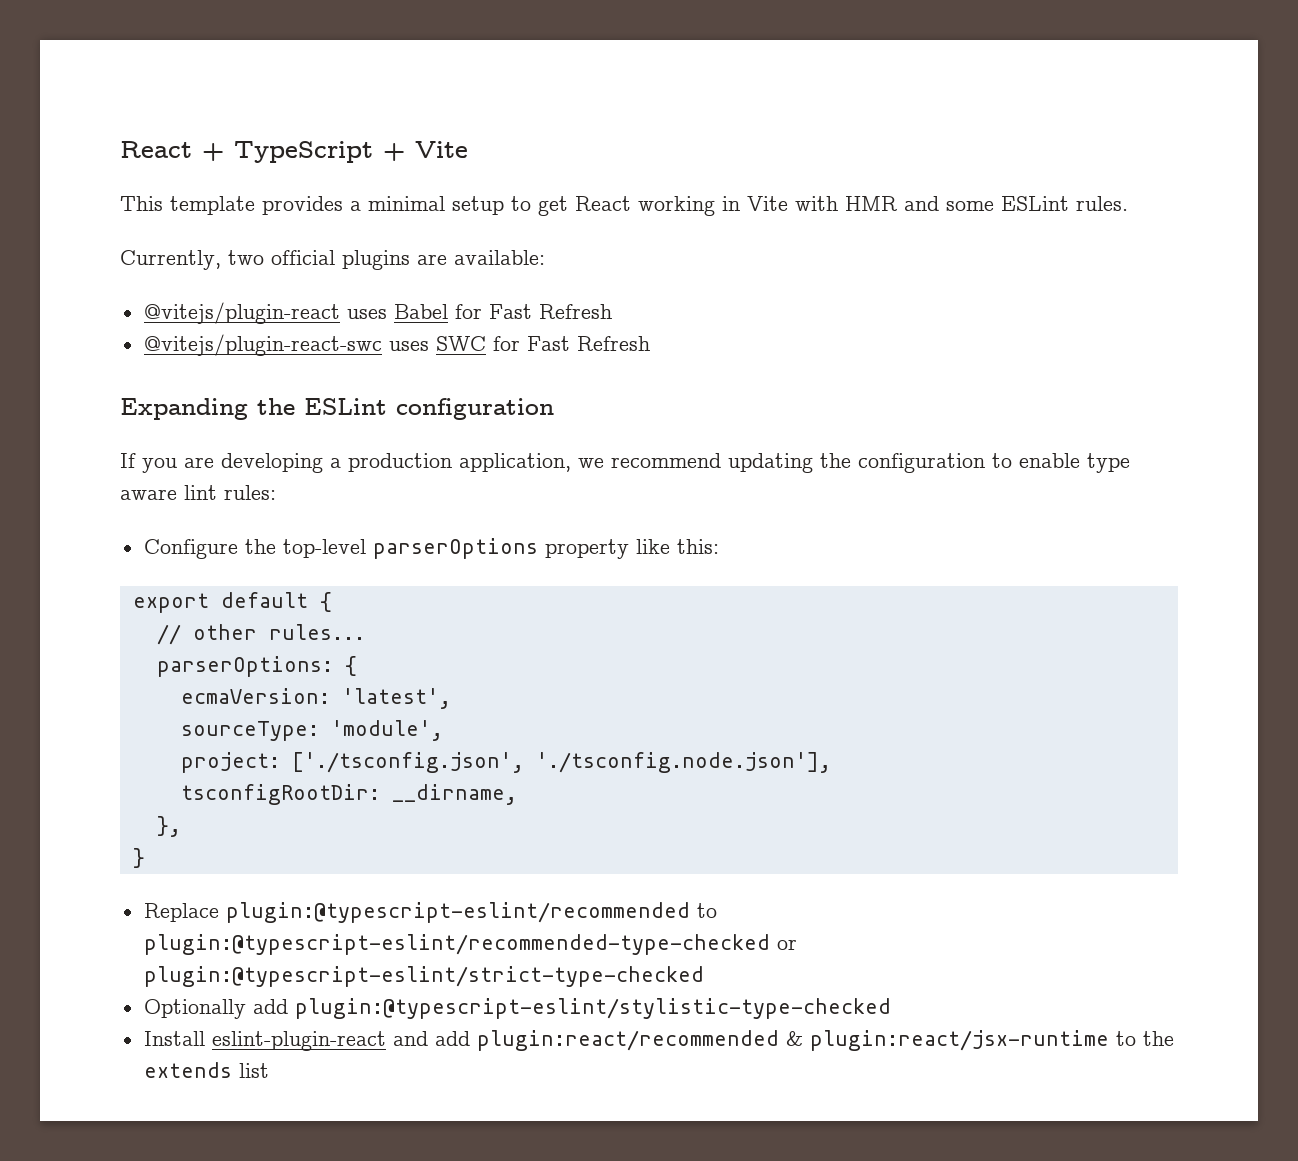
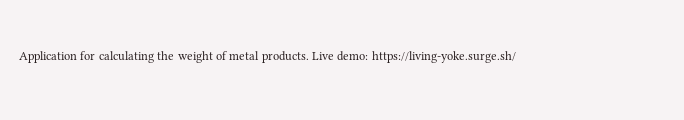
[120,141,468,163] [120,196,1128,216] [120,250,545,270] [143,302,612,324] [143,334,650,356] [120,398,554,420] [120,453,1130,473] [120,485,276,500] [143,538,719,559] [132,592,332,613] [156,624,365,645] [156,656,357,677] [180,688,451,709] [180,720,443,741] [180,752,831,773] [180,784,517,805] [156,816,181,837] [132,848,145,868] [143,902,717,923] [143,934,797,955] [143,966,704,987] [143,998,891,1019] [143,1030,1174,1051] [143,1062,269,1078] React + TypeScript + Vite // This template provides a minimal setup to get React working in Vite with HMR and some ESLint rules. // Currently, two official plugins are available: // @vitejs/plugin-react uses Babel for Fast Refresh // @vitejs/plugin-react-swc uses SWC for Fast Refresh // Expanding the ESLint configuration // If you are developing a production application, we recommend updating the configuration to enable type aware lint rules: // Configure the top-level parserOptions property like this: // export default { // // other rules... // parserOptions: { // ecmaVersion: 'latest', // sourceType: 'module', // project: ['./tsconfig.json', './tsconfig.node.json'], // tsconfigRootDir: __dirname, // }, // } // Replace plugin:@typescript-eslint/recommended to plugin:@typescript-eslint/recommended-type-checked or plugin:@typescript-eslint/strict-type-checked // Optionally add plugin:@typescript-eslint/stylistic-type-checked // Install eslint-plugin-react and add plugin:react/recommended & plugin:react/jsx-runtime to the extends list -> [19,51,516,63] Application for calculating the weight of metal products. Live demo: https://living-yoke.surge.sh/

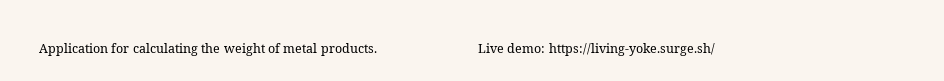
(309, 57) none -> (377, 49) //

